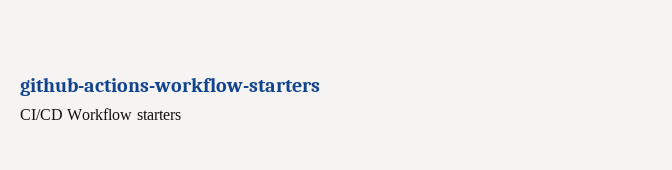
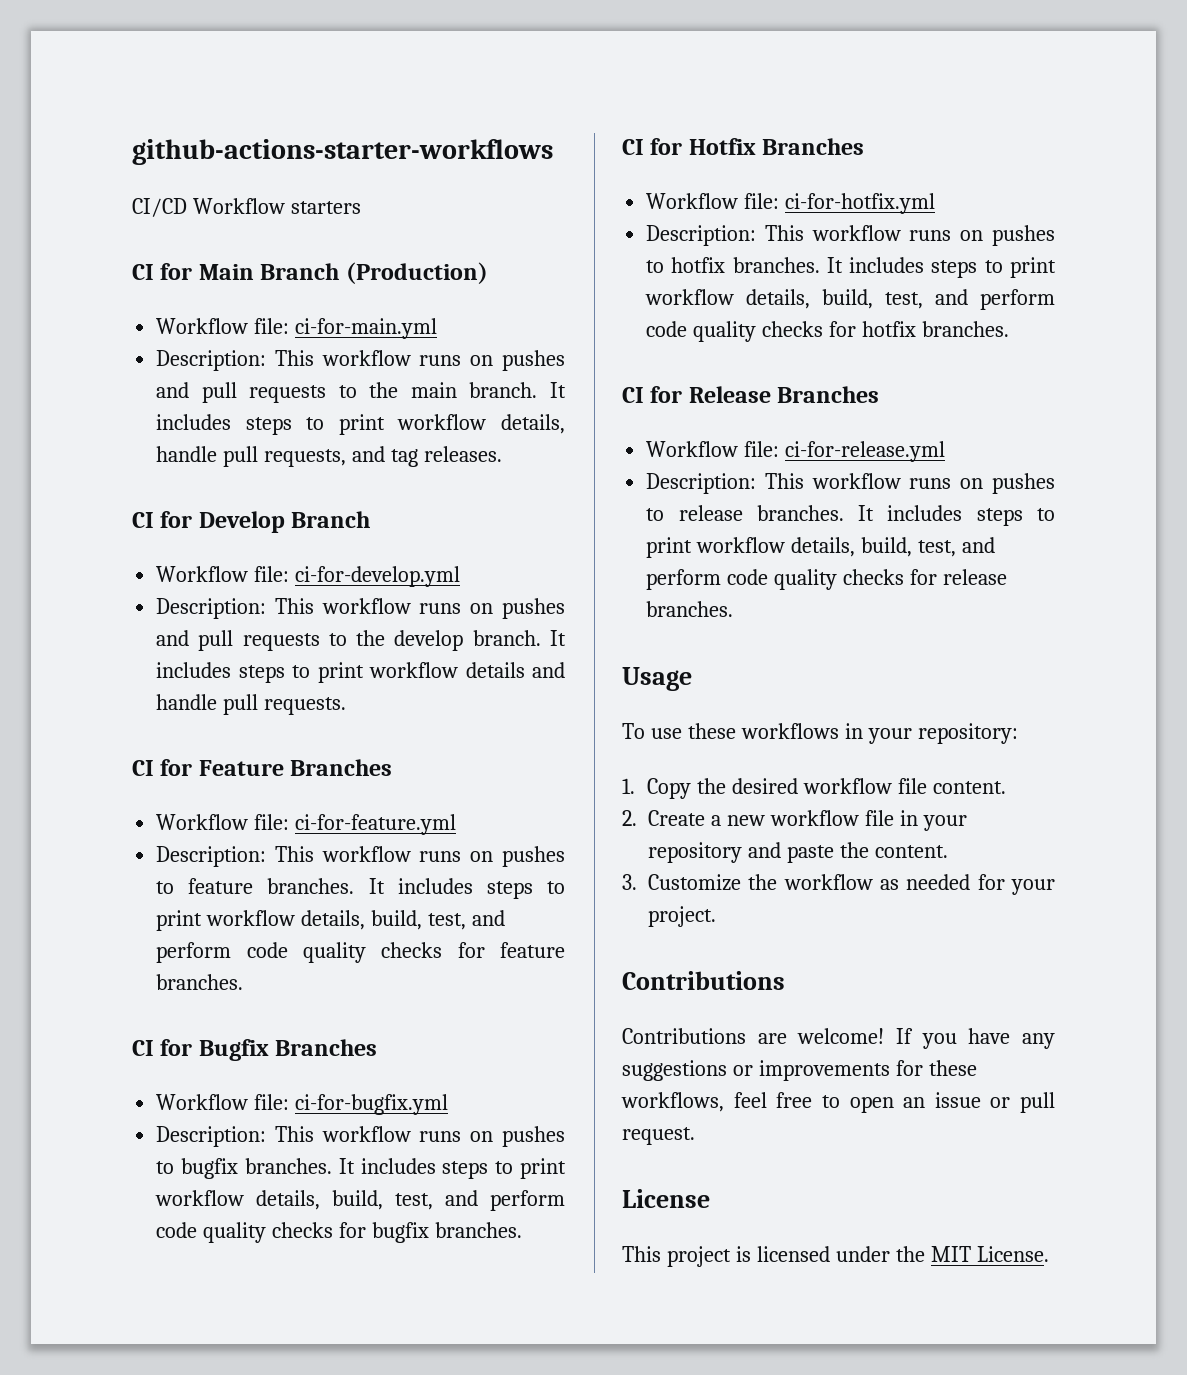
[20,77,320,96] github-actions-workflow-starters -> [132,139,553,165] github-actions-starter-workflows
(181, 115) none -> [132,262,488,284] [156,318,438,339] [156,350,565,371] [156,382,566,403] [156,414,565,435] [156,446,502,467] [132,511,371,533] [156,566,461,587] [156,598,565,619] [156,630,566,651] [156,662,566,683] [156,694,347,715] [132,759,393,776] [156,814,457,835] [156,846,565,867] [156,878,565,899] [156,910,505,931] [156,942,565,963] [156,974,244,990] [132,1039,378,1061] [156,1094,449,1115] [156,1126,565,1147] [156,1158,566,1179] [155,1190,565,1211] [156,1222,522,1243] [622,138,865,155] [646,193,936,214] [646,225,1055,246] [646,257,1056,278] [645,289,1055,310] [646,321,1009,342] [622,386,880,403] [646,441,946,462] [646,473,1055,494] [646,505,1055,526] [646,537,995,558] [646,569,1007,590] [646,601,734,617] [622,667,692,691] [622,723,1018,744] [622,778,1006,799] [622,810,967,831] [648,842,948,863] [622,874,1055,895] [648,906,716,927] [622,971,785,990] [622,1028,1055,1049] [622,1060,977,1081] [621,1092,1055,1113] [622,1127,695,1145] [622,1189,710,1208] [622,1246,1049,1267] // CI for Main Branch (Production) // Workflow file: ci-for-main.yml // Description: This workflow runs on pushes and pull requests to the main branch. It includes steps to print workflow details, handle pull requests, and tag releases. // CI for Develop Branch // Workflow file: ci-for-develop.yml // Description: This workflow runs on pushes and pull requests to the develop branch. It includes steps to print workflow details and handle pull requests. // CI for Feature Branches // Workflow file: ci-for-feature.yml // Description: This workflow runs on pushes to feature branches. It includes steps to print workflow details, build, test, and perform code quality checks for feature branches. // CI for Bugfix Branches // Workflow file: ci-for-bugfix.yml // Description: This workflow runs on pushes to bugfix branches. It includes steps to print workflow details, build, test, and perform code quality checks for bugfix branches. // CI for Hotfix Branches // Workflow file: ci-for-hotfix.yml // Description: This workflow runs on pushes to hotfix branches. It includes steps to print workflow details, build, test, and perform code quality checks for hotfix branches. // CI for Release Branches // Workflow file: ci-for-release.yml // Description: This workflow runs on pushes to release branches. It includes steps to print workflow details, build, test, and perform code quality checks for release branches. // Usage // To use these workflows in your repository: // 1. Copy the desired workflow file content. // 2. Create a new workflow file in your repository and paste the content. // 3. Customize the workflow as needed for your project. // Contributions // Contributions are welcome! If you have any suggestions or improvements for these workflows, feel free to open an issue or pull request. // License // This project is licensed under the MIT License.

